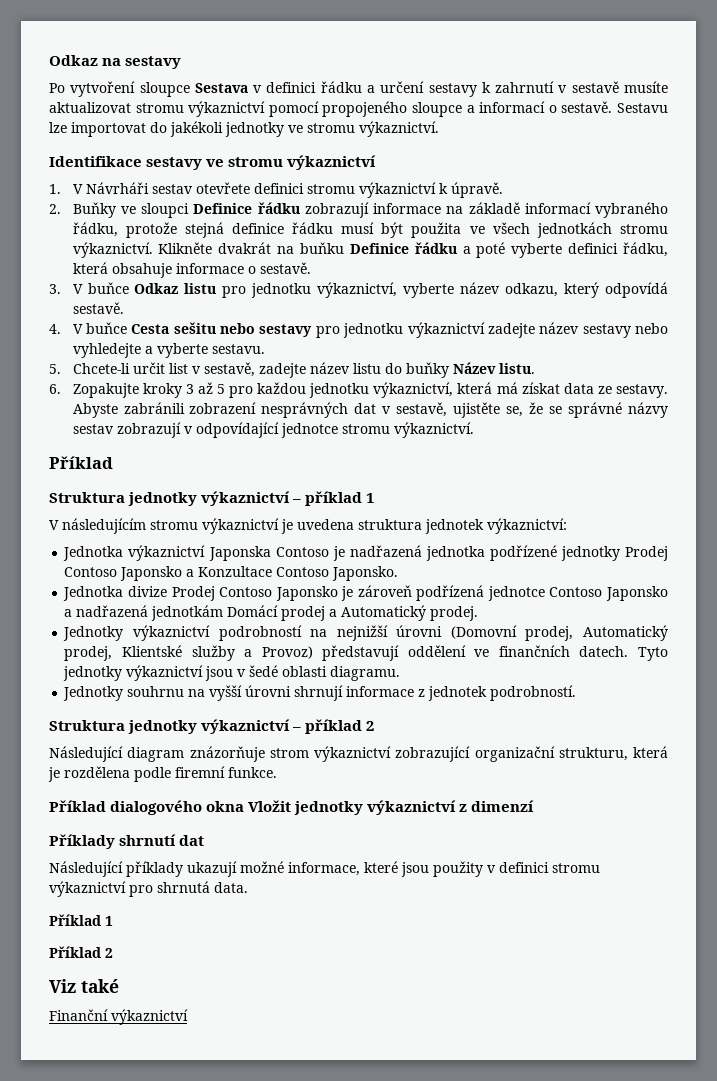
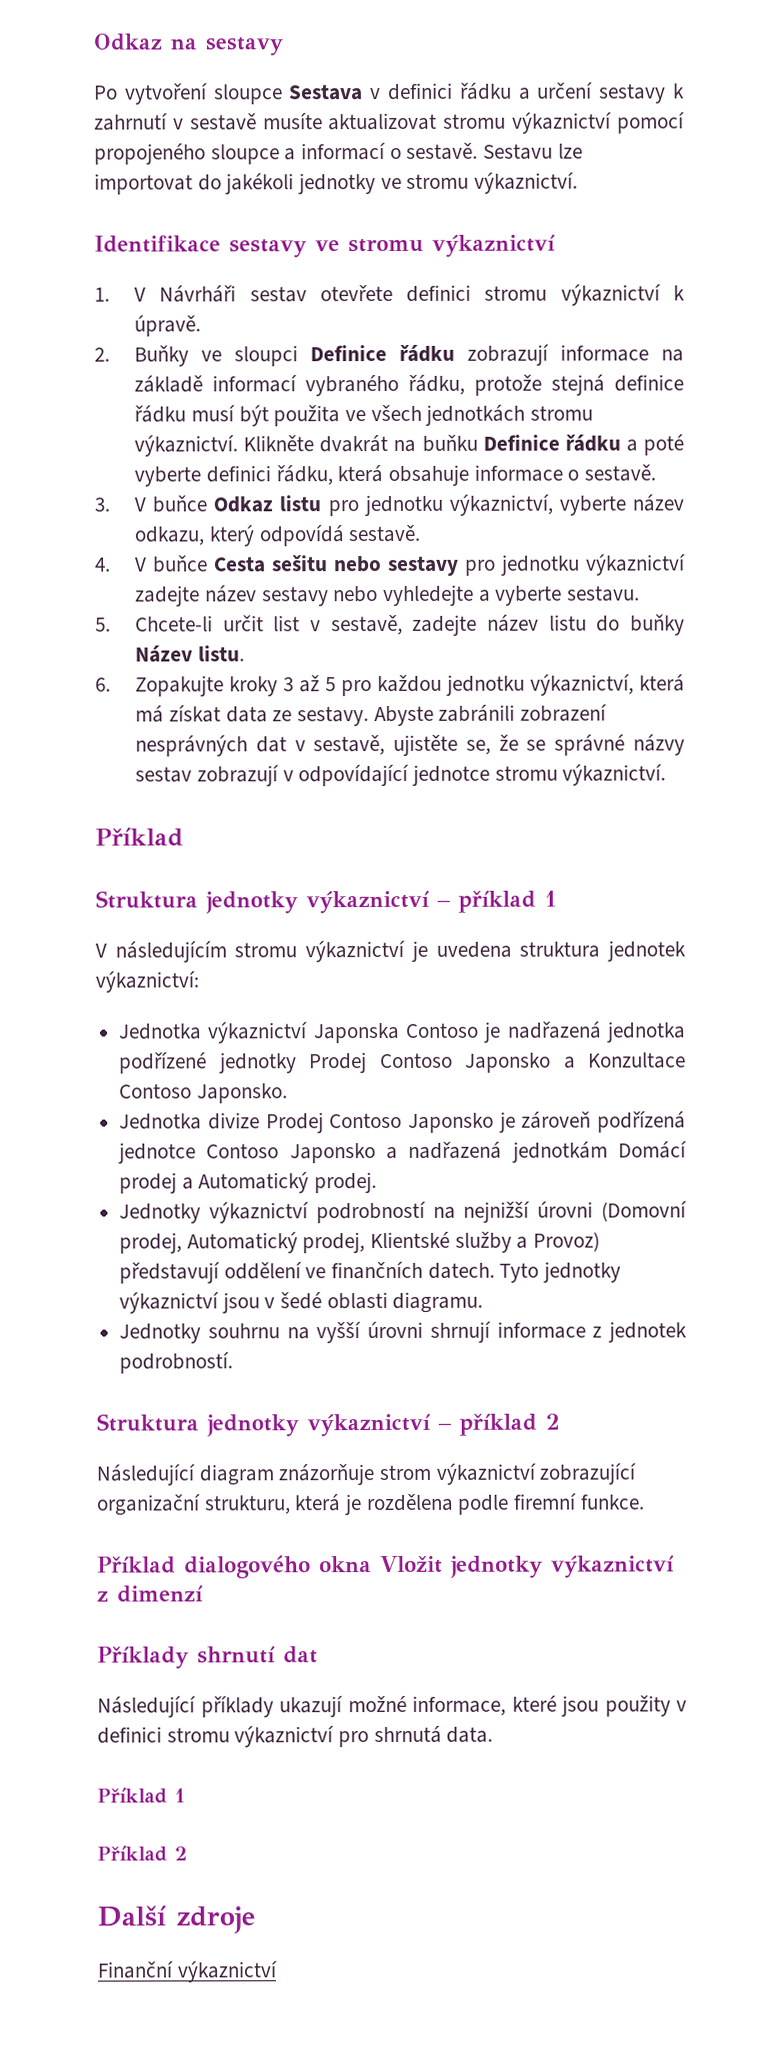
[49,979,119,993] Viz také -> [97,1905,255,1934] Další zdroje

